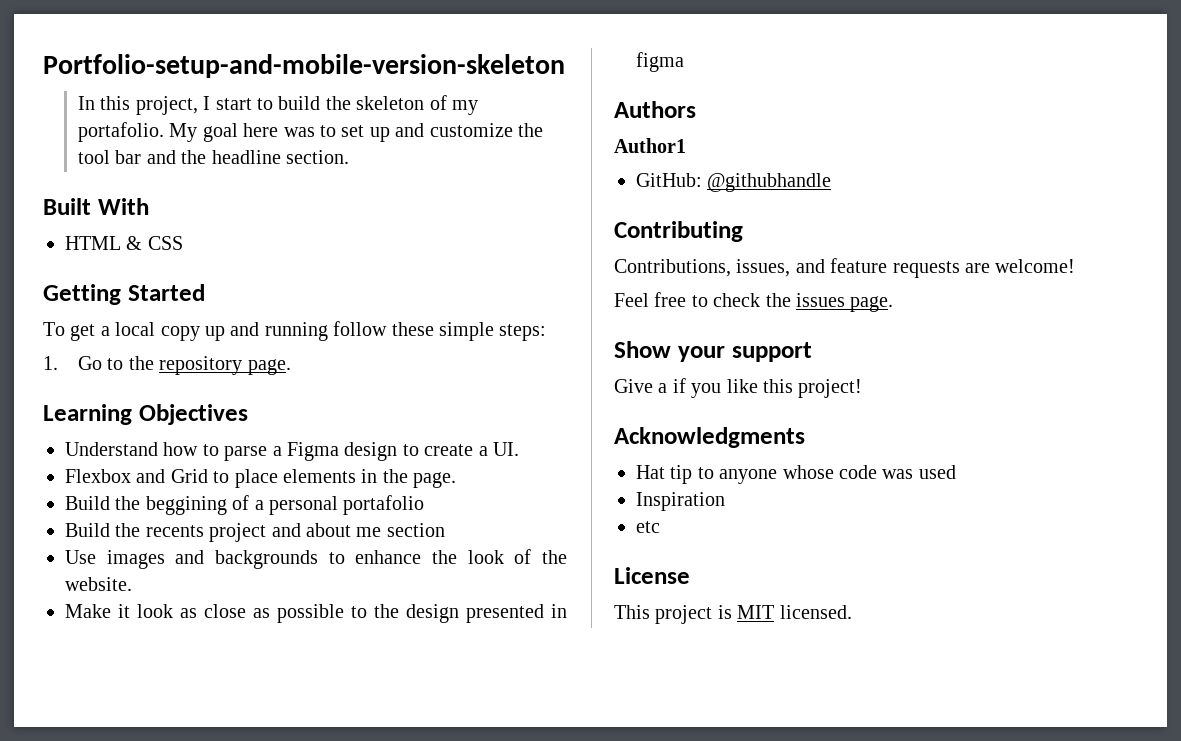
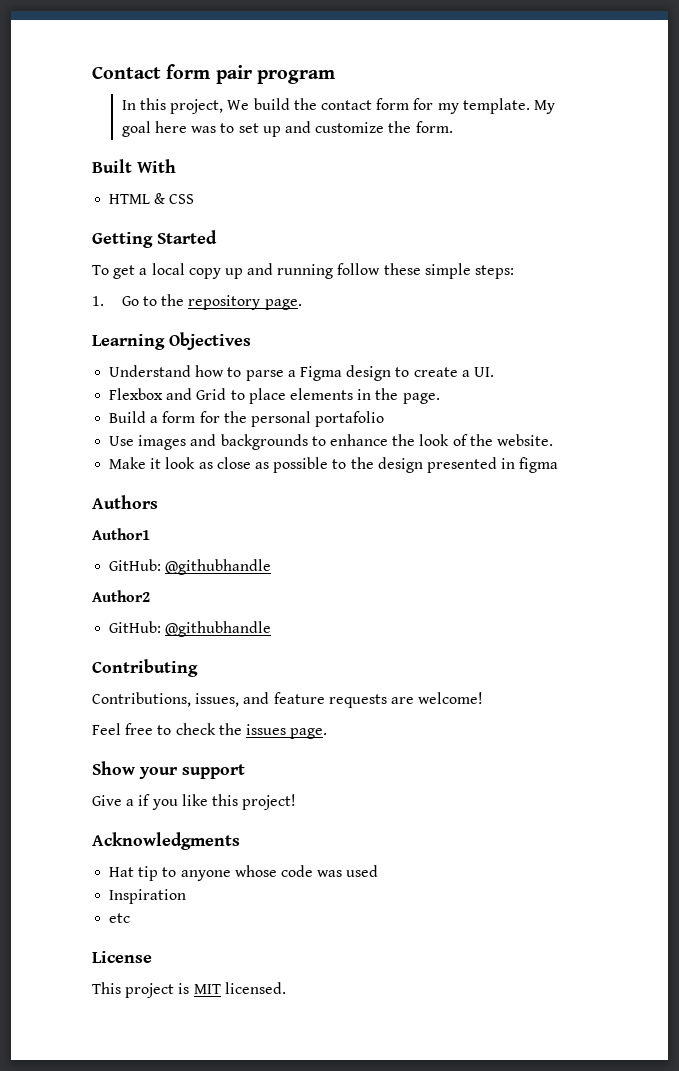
[43,54,565,78] Portfolio-setup-and-mobile-version-skeleton -> [92,64,335,84] Contact form pair program
[203,95,479,115] [78,122,165,142] I start to build the skeleton of my portafolio. -> [227,98,530,114] We build the contact form for my template.
[78,150,350,164] tool bar and the headline section. -> [415,121,453,133] form.
[115,495,425,515] [65,523,445,542] the beggining of a personal portafolio // Build the recents project and about me section -> [150,411,385,427] a form for the personal portafolio
(832, 182) none -> [92,590,150,602] [109,621,272,637] // Author2 // GitHub: @githubhandle

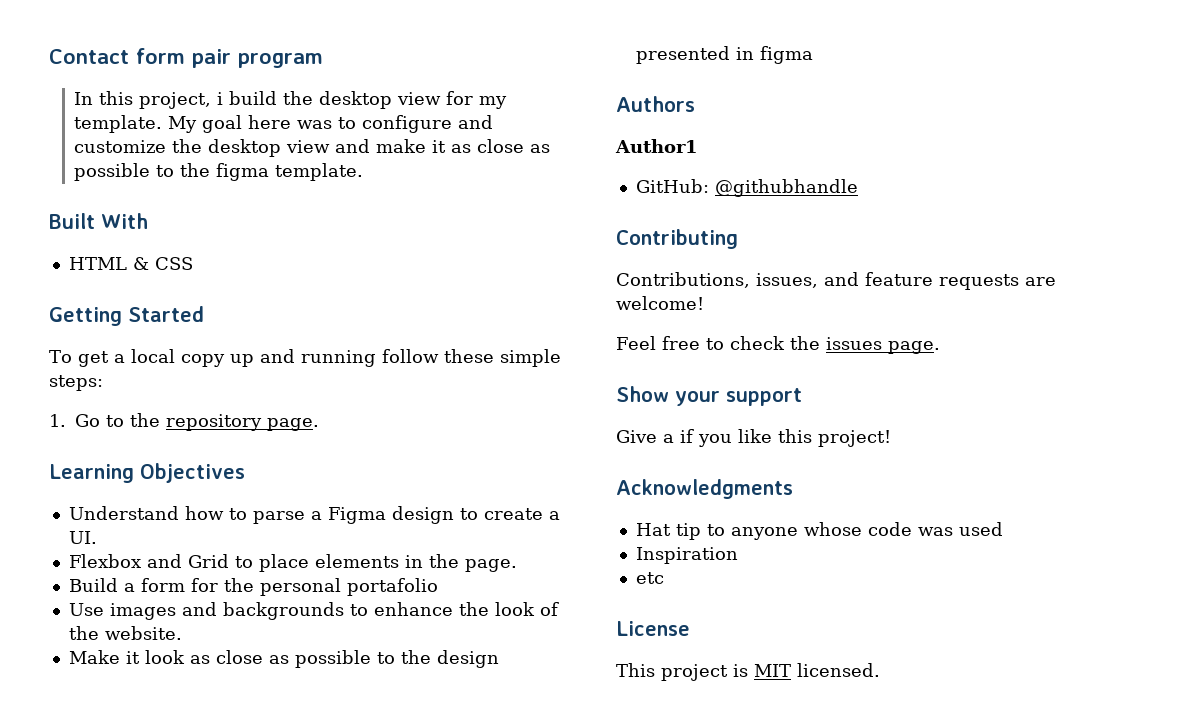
[227,100,250,110] We -> [217,92,224,105] i
[320,98,410,110] contact form -> [319,91,442,109] desktop view
[238,123,281,137] set up -> [362,115,453,133] configure
[415,121,453,133] form. -> [208,139,551,157] [74,163,364,181] desktop view and make it as close as possible to the figma template.
[92,590,150,602] [109,621,272,637] // Author2 // GitHub: @githubhandle -> (858, 188) none

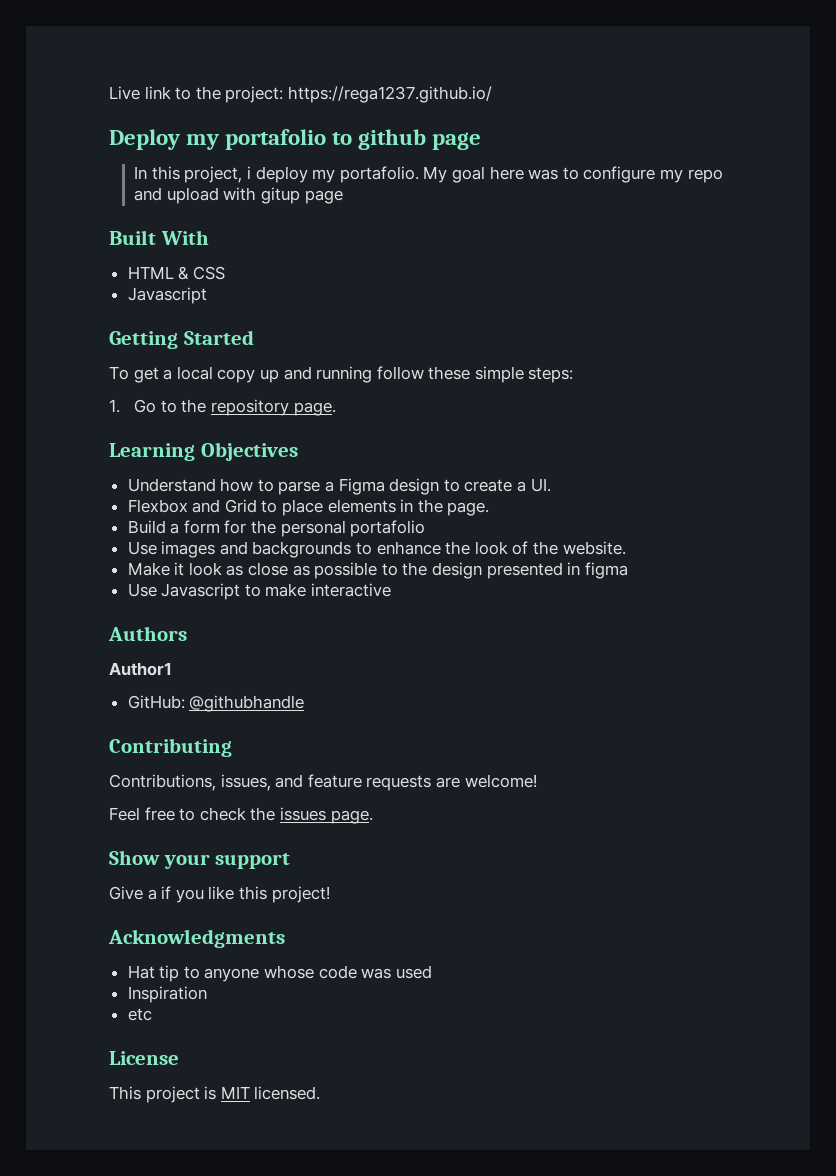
[49,48,323,68] [74,91,508,109] [74,115,163,133] Contact form pair program // In this project, i build the desktop view for my template. -> [109,86,492,103] [109,129,482,150] [134,166,419,183] Live link to the project: https://rega1237.github.io/ // Deploy my portafolio to github page // In this project, i deploy my portafolio.
[458,115,494,129] [74,139,551,157] [74,163,364,181] and customize the desktop view and make it as close as possible to the figma template. -> [659,169,723,183] [134,187,343,204] my repo and upload with gitup page
(193, 263) none -> [127,287,207,304] // Javascript
(813, 55) none -> [127,583,392,600] // Use Javascript to make interactive

